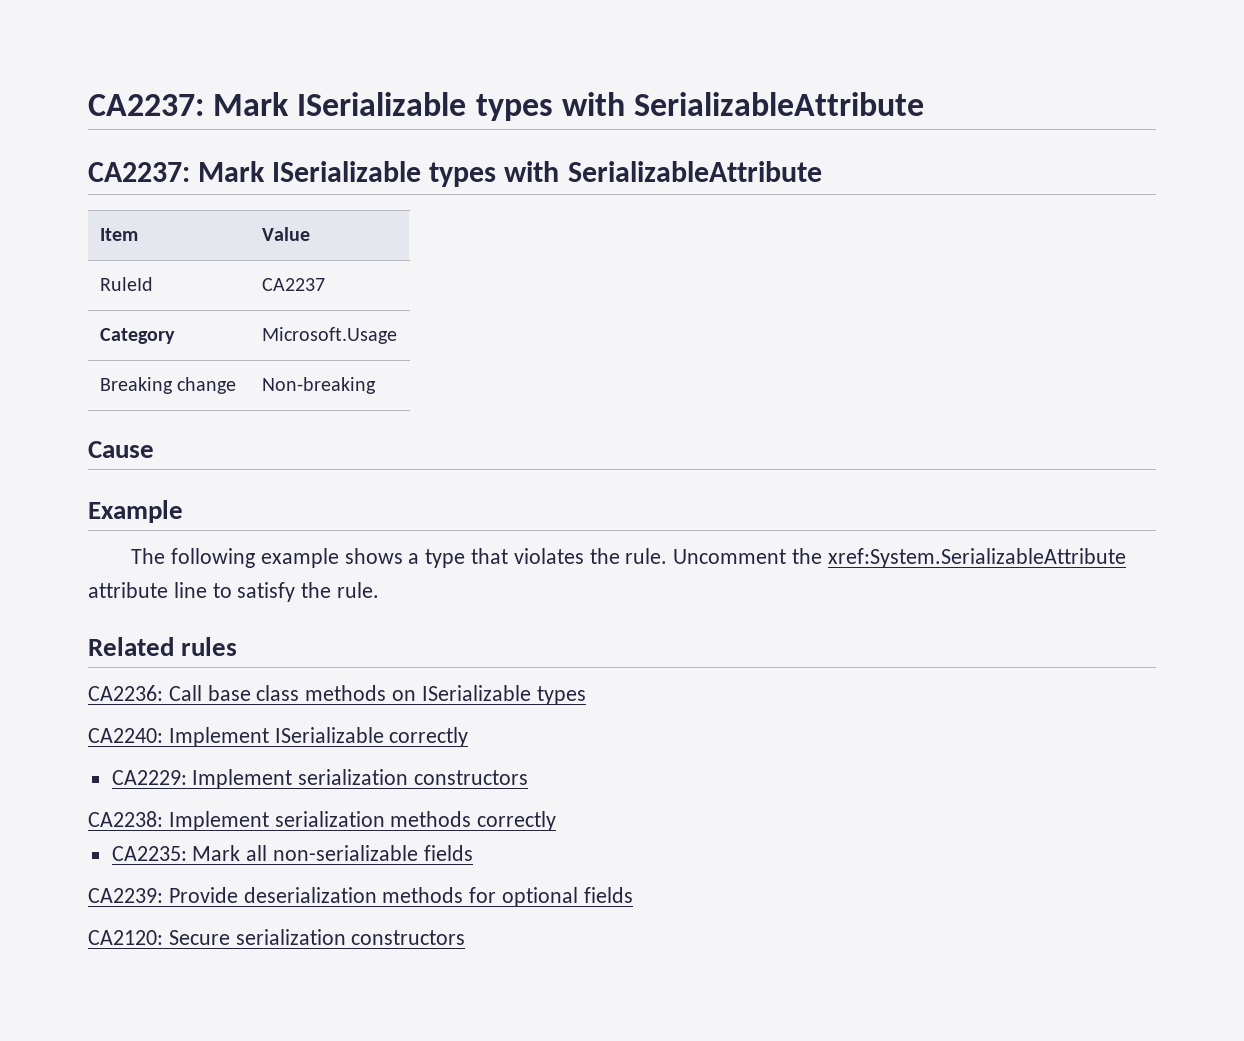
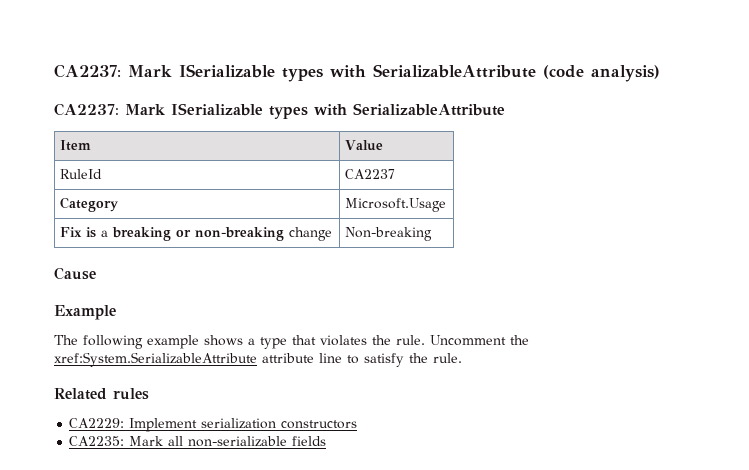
[88,92,924,121] CA2237: Mark ISerializable types with SerializableAttribute -> [54,64,660,82] CA2237: Mark ISerializable types with SerializableAttribute (code analysis)
[99,377,173,394] Breaking -> [60,227,285,241] Fix is a breaking or non-breaking
[88,685,586,705] [88,727,469,747] // CA2236: Call base class methods on ISerializable types // CA2240: Implement ISerializable correctly -> (149, 394) none
[88,811,557,831] // CA2238: Implement serialization methods correctly -> (358, 424) none
[88,887,633,907] [88,929,466,945] // CA2239: Provide deserialization methods for optional fields // CA2120: Secure serialization constructors -> (327, 441) none

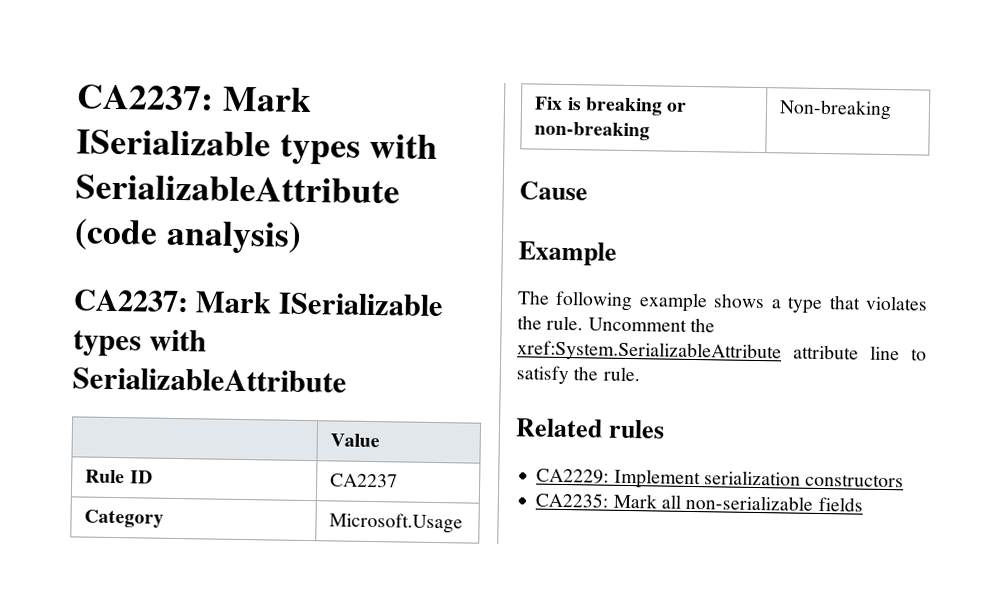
[60,140,92,151] Item -> (347, 380) none
[60,169,103,179] RuleId -> [85,469,153,484] Rule ID
[101,230,109,237] a -> (582, 104) none
[289,227,333,241] change -> (651, 131) none

